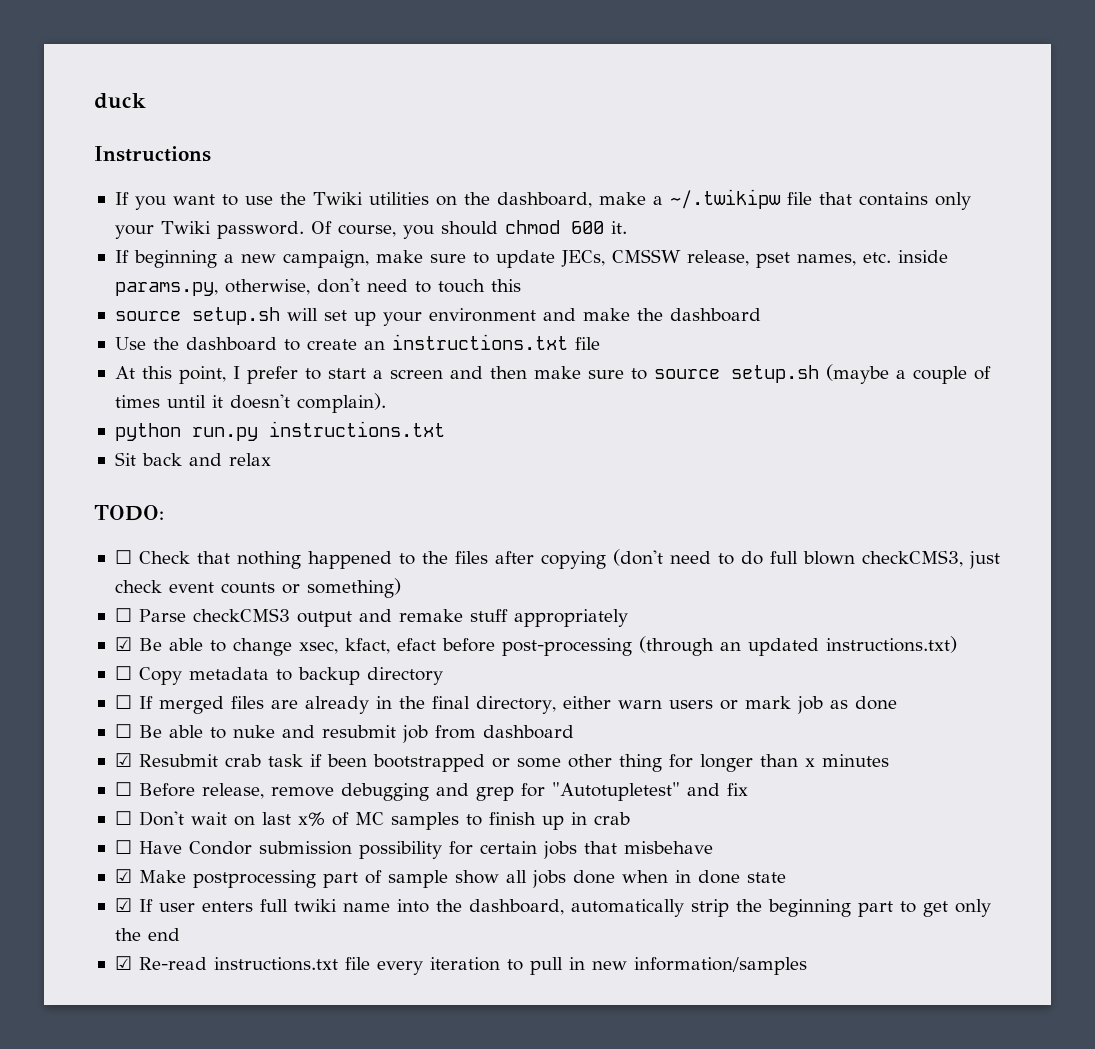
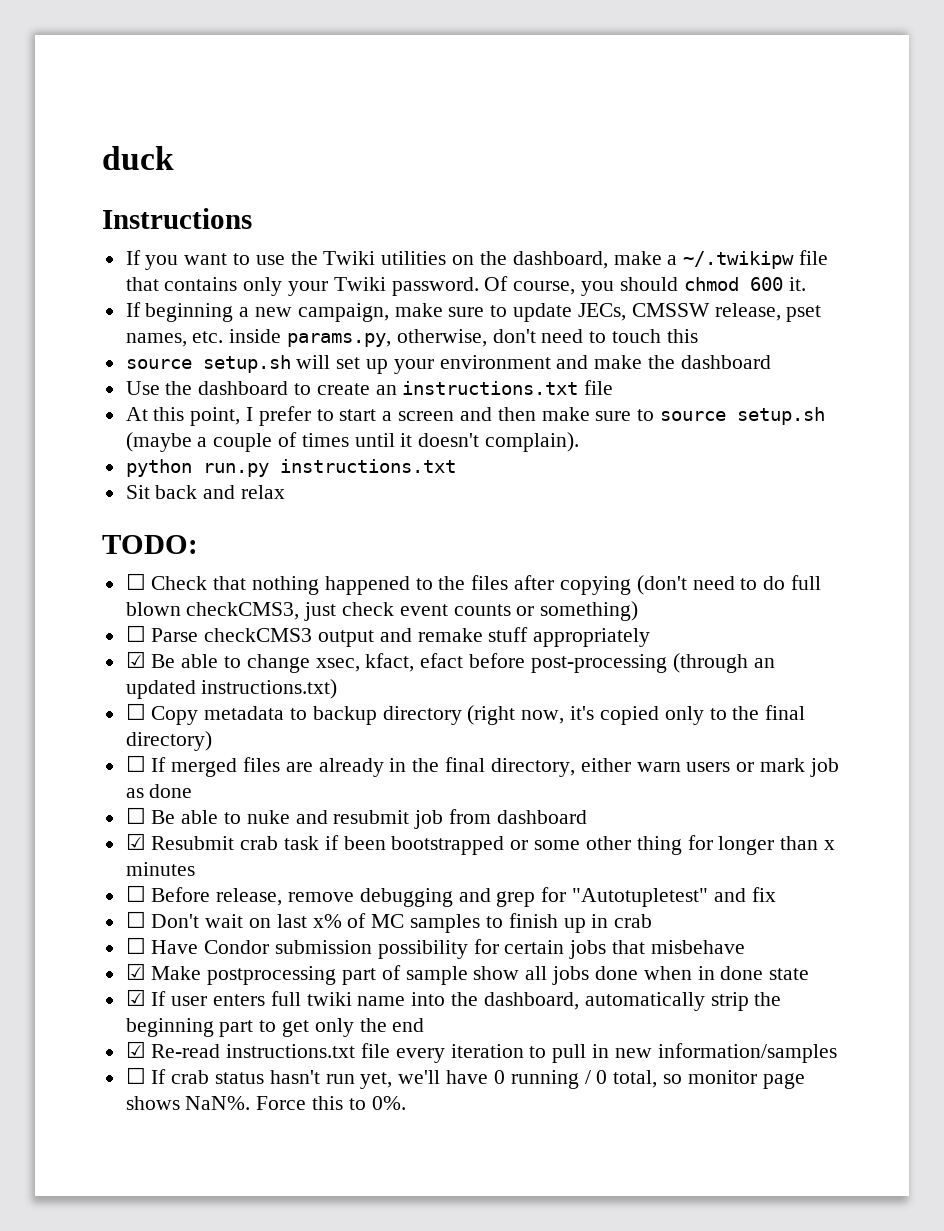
(443, 676) none -> [467,705,806,725] [125,731,212,751] (right now, it's copied only to the final directory)
(807, 966) none -> [125,1067,805,1089] [125,1096,406,1110] // ☐ If crab status hasn't run yet, we'll have 0 running / 0 total, so monitor page shows NaN%. Force this to 0%.

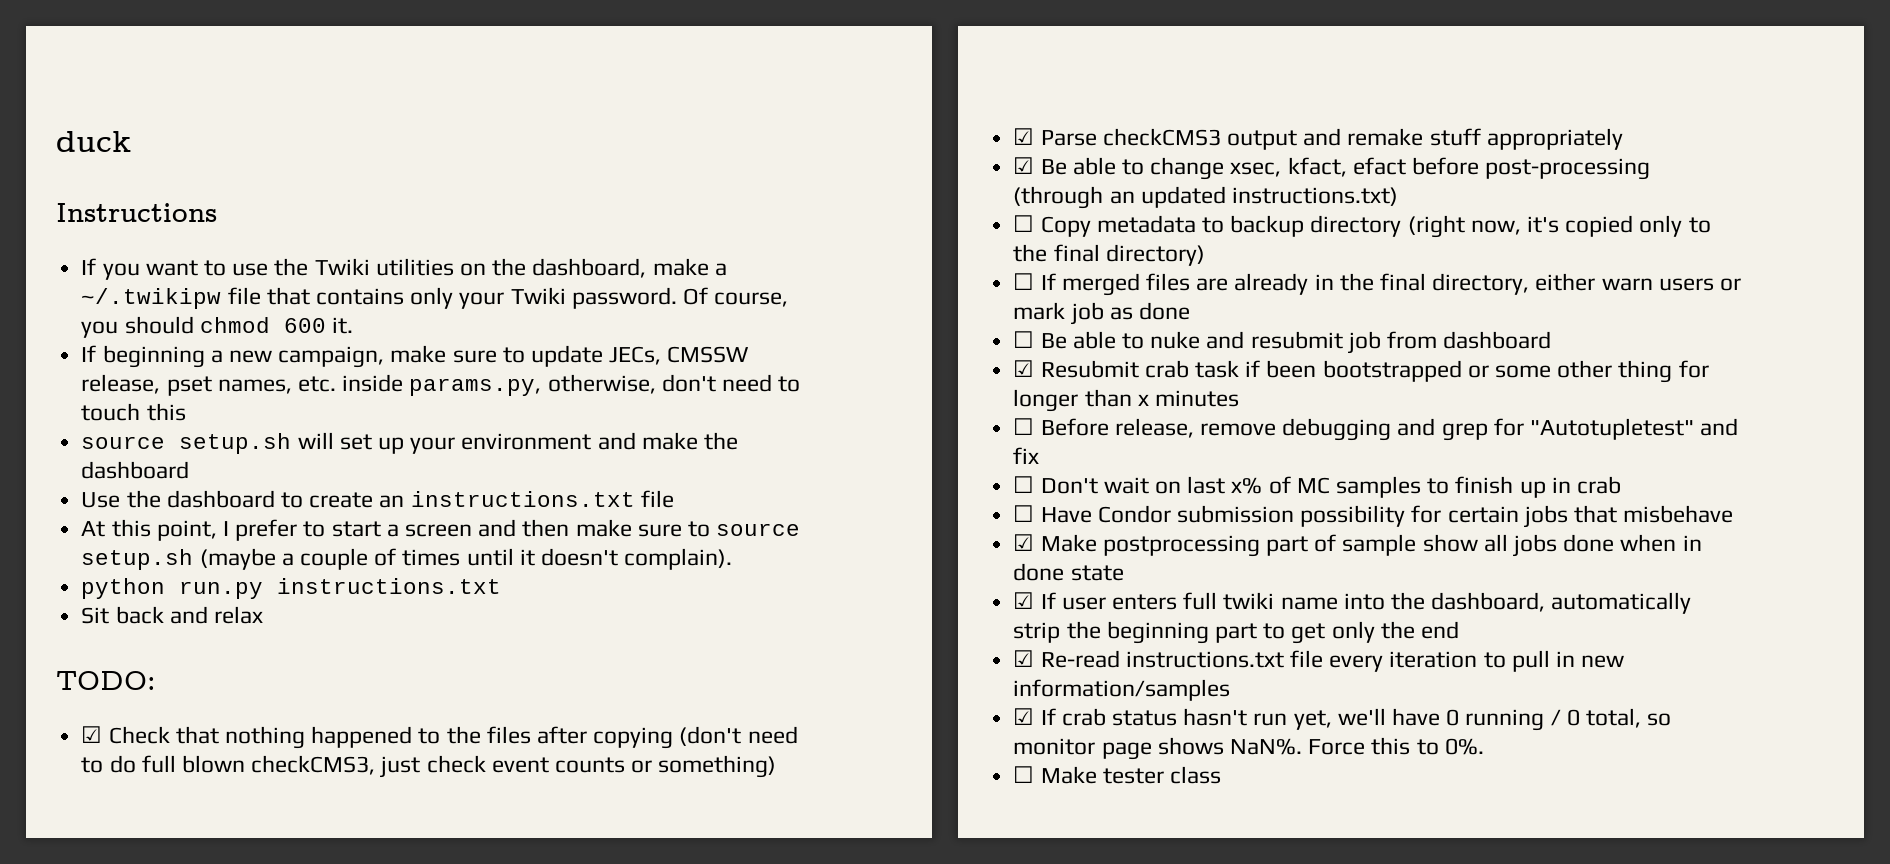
[125,573,146,590] ☐ -> [81,726,103,743] ☑
[125,625,146,642] ☐ -> [1013,128,1035,145] ☑
[125,1067,146,1084] ☐ -> [1013,708,1035,725] ☑
(406, 1103) none -> [1013,766,1221,784] // ☐ Make tester class

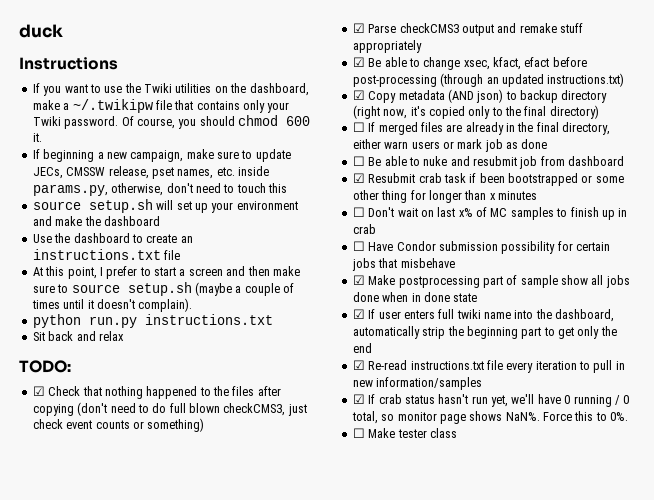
[1013,215,1035,232] ☐ -> [352,90,365,100] ☑
(1196, 224) none -> [447,89,504,103] (AND json)
[1013,418,1739,441] [1013,447,1040,464] // ☐ Before release, remove debugging and grep for "Autotupletest" and fix -> (537, 195) none

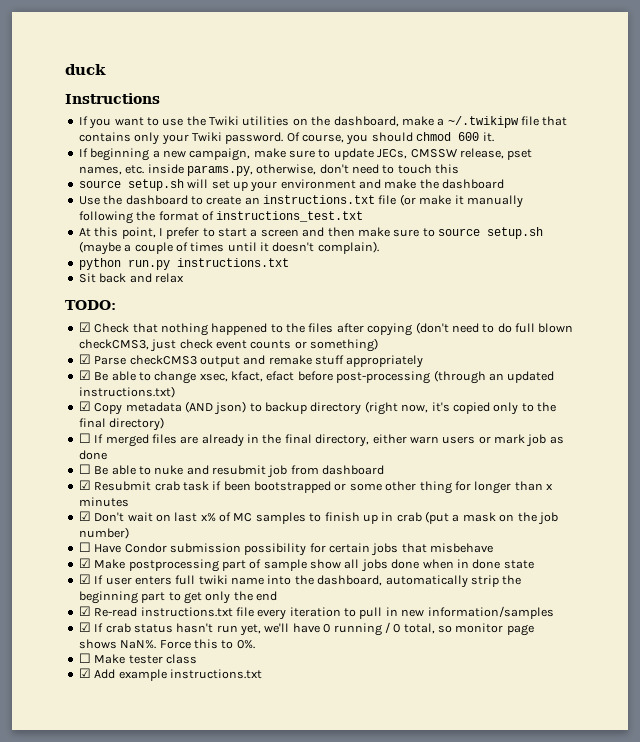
(181, 255) none -> [399,194,523,208] [78,211,364,224] (or make it manually following the format of instructions_test.txt
[352,207,365,217] ☐ -> [78,511,91,521] ☑
(376, 229) none -> [425,511,558,525] [78,527,129,539] (put a mask on the job number)
(457, 433) none -> [78,668,262,681] // ☑ Add example instructions.txt

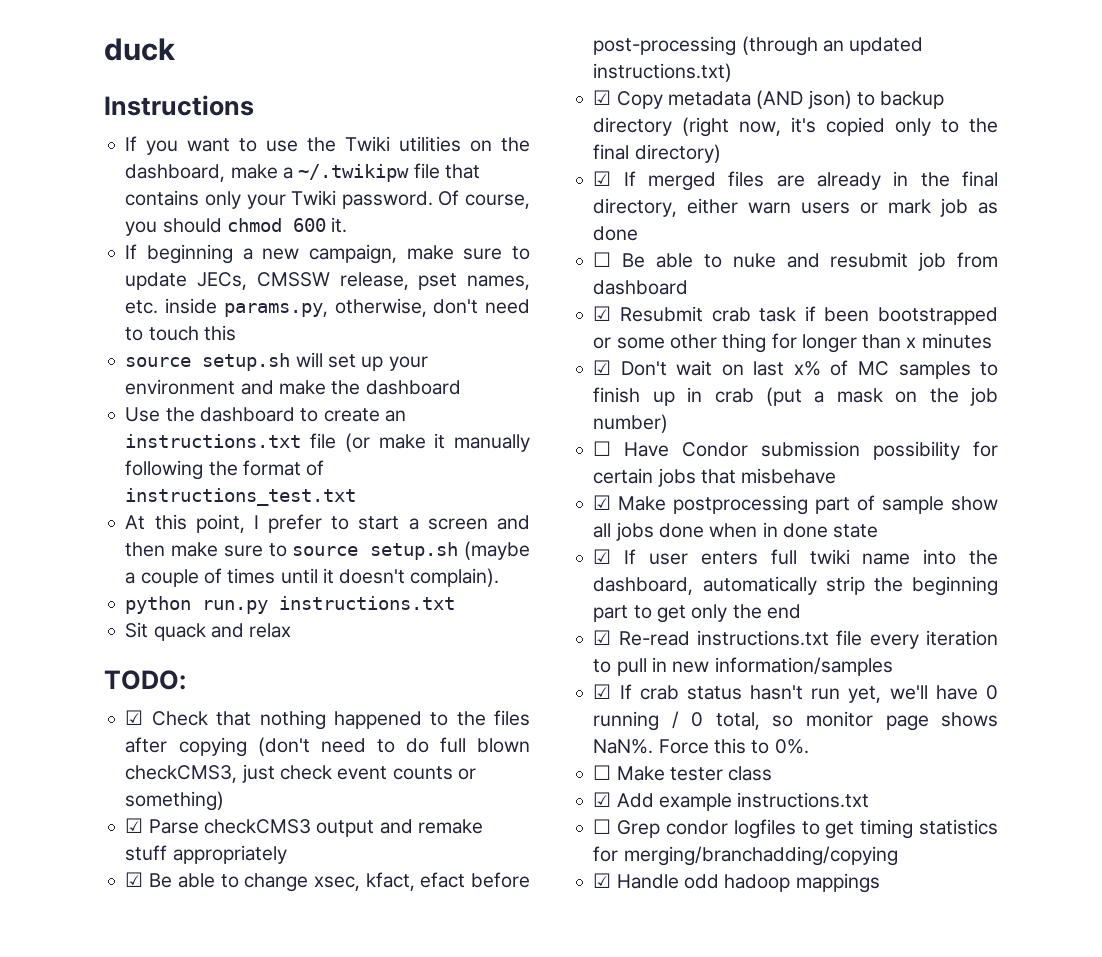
[99,273,127,283] back -> [153,623,206,641] quack
[78,433,91,443] ☐ -> [593,171,612,186] ☑
(262, 674) none -> [593,819,998,839] [593,846,898,866] [593,873,880,893] // ☐ Grep condor logfiles to get timing statistics for merging/branchadding/copying // ☑ Handle odd hadoop mappings

